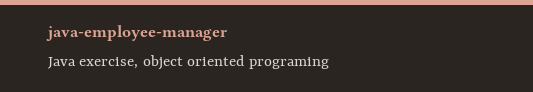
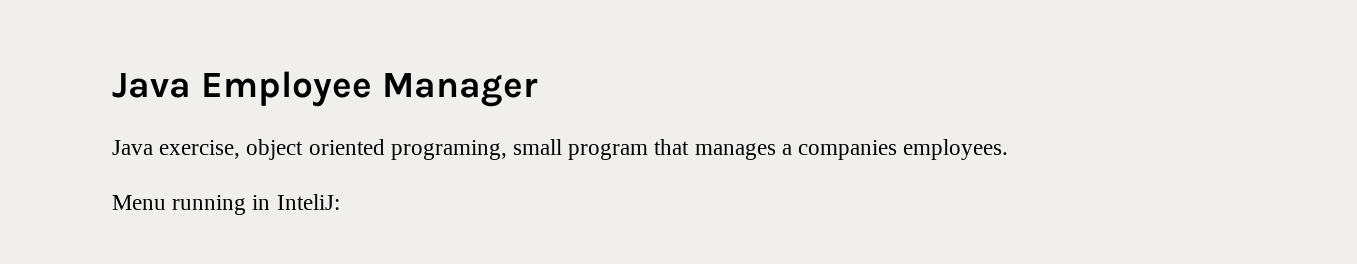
[46,25,227,41] java-employee-manager -> [112,71,538,107] Java Employee Manager
[248,57,329,69] programing -> [390,139,1009,160] [112,194,340,215] programing, small program that manages a companies employees. // Menu running in InteliJ:

